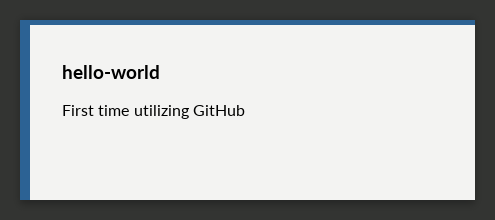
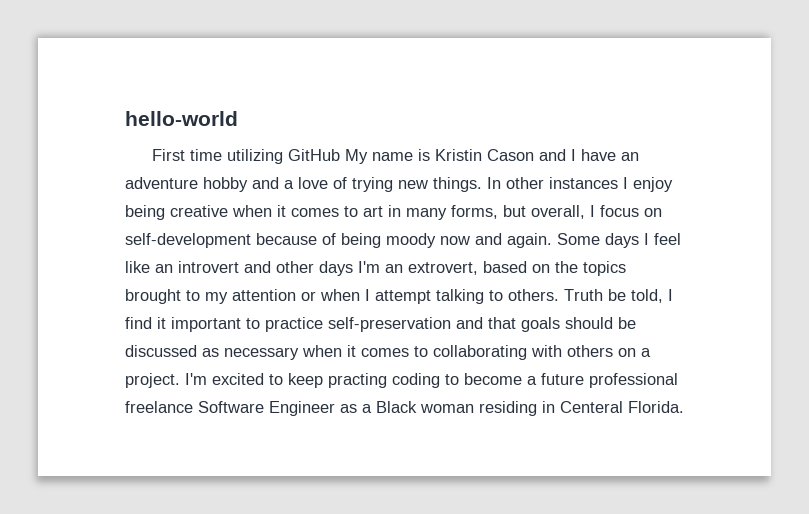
(245, 110) none -> [345,149,640,164] [125,177,673,192] [125,205,662,220] [125,233,681,248] [125,261,626,276] [125,289,673,304] [125,317,636,332] [125,345,651,360] [125,373,678,388] [125,401,684,416] My name is Kristin Cason and I have an adventure hobby and a love of trying new things. In other instances I enjoy being creative when it comes to art in many forms, but overall, I focus on self-development because of being moody now and again. Some days I feel like an introvert and other days I'm an extrovert, based on the topics brought to my attention or when I attempt talking to others. Truth be told, I find it important to practice self-preservation and that goals should be discussed as necessary when it comes to collaborating with others on a project. I'm excited to keep practing coding to become a future professional freelance Software Engineer as a Black woman residing in Centeral Florida.

